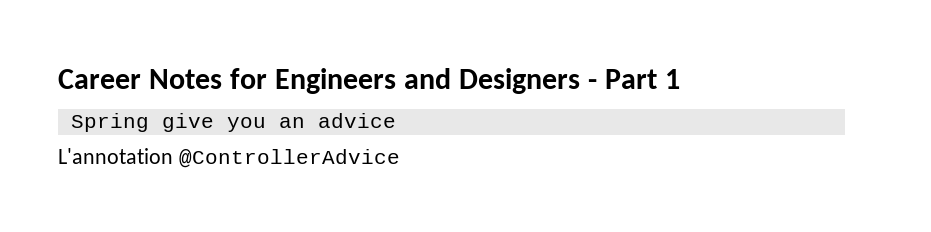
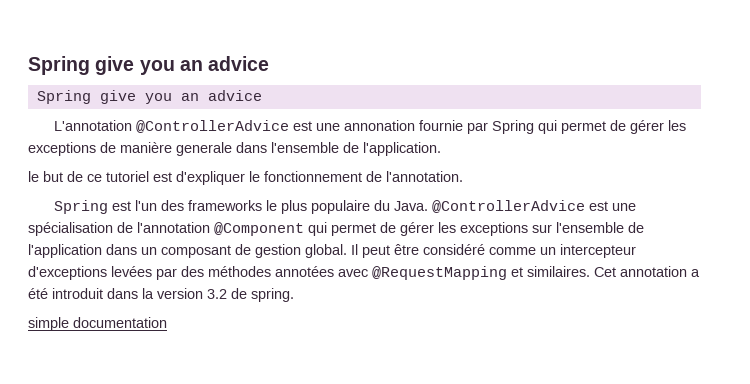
[58,68,680,94] Career Notes for Engineers and Designers - Part 1 -> [28,56,270,75] Spring give you an advice
(400, 158) none -> [293,120,687,134] [28,142,441,156] [28,171,463,185] [54,200,637,214] [28,222,644,236] [28,244,636,258] [28,266,700,280] [28,288,294,302] [28,317,167,331] est une annonation fournie par Spring qui permet de gérer les exceptions de manière generale dans l'ensemble de l'application. // le but de ce tutoriel est d'expliquer le fonctionnement de l'annotation. // Spring est l'un des frameworks le plus populaire du Java. @ControllerAdvice est une spécialisation de l'annotation @Component qui permet de gérer les exceptions sur l'ensemble de l'application dans un composant de gestion global. Il peut être considéré comme un intercepteur d'exceptions levées par des méthodes annotées avec @RequestMapping et similaires. Cet annotation a été introduit dans la version 3.2 de spring. // simple documentation

